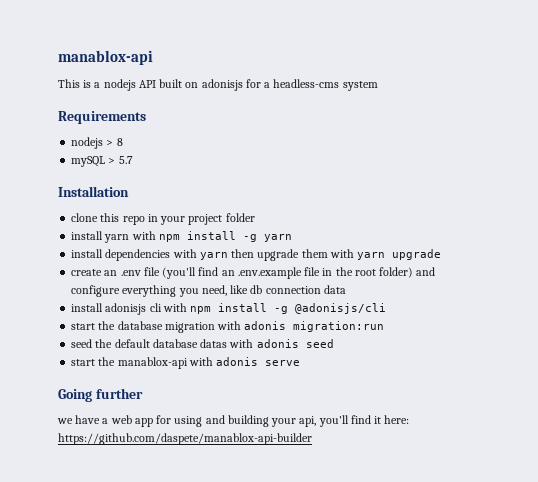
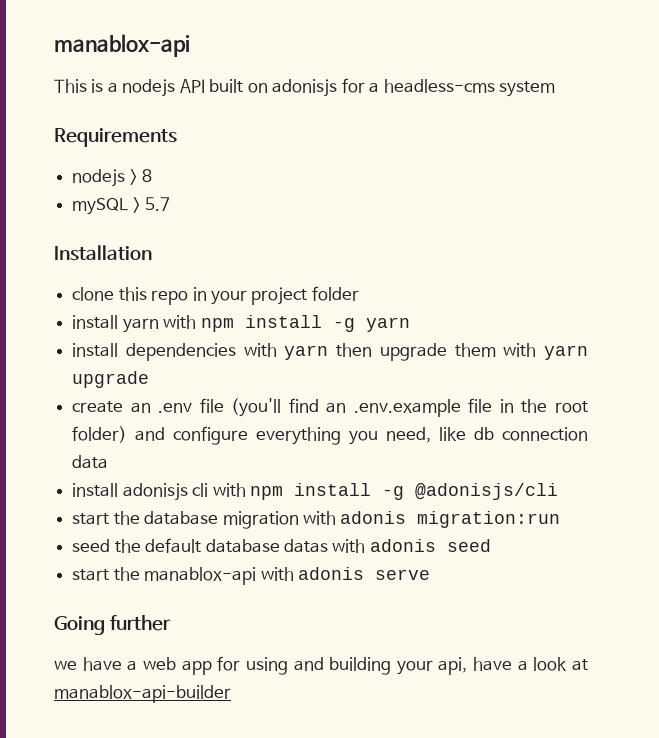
[318,415,410,427] [58,433,312,445] you'll find it here: https://github.com/daspete/manablox-api-builder -> [473,657,588,671] [54,685,231,703] have a look at manablox-api-builder

